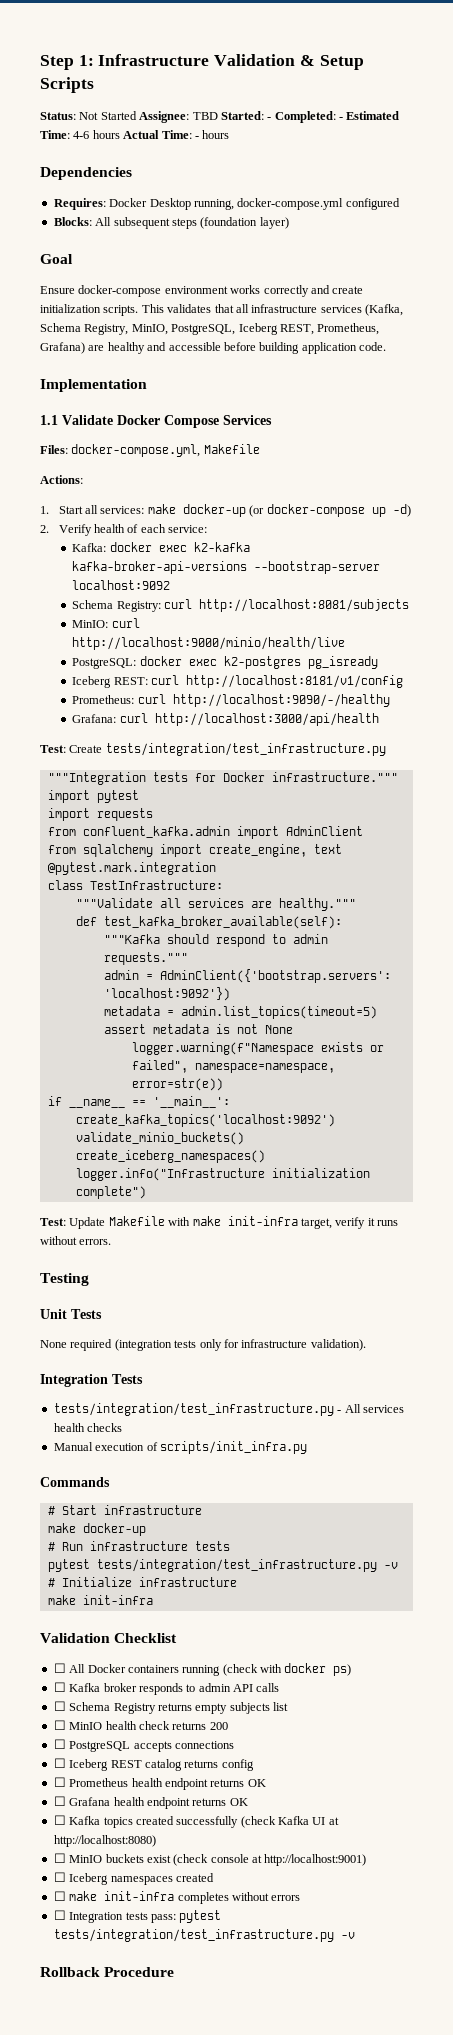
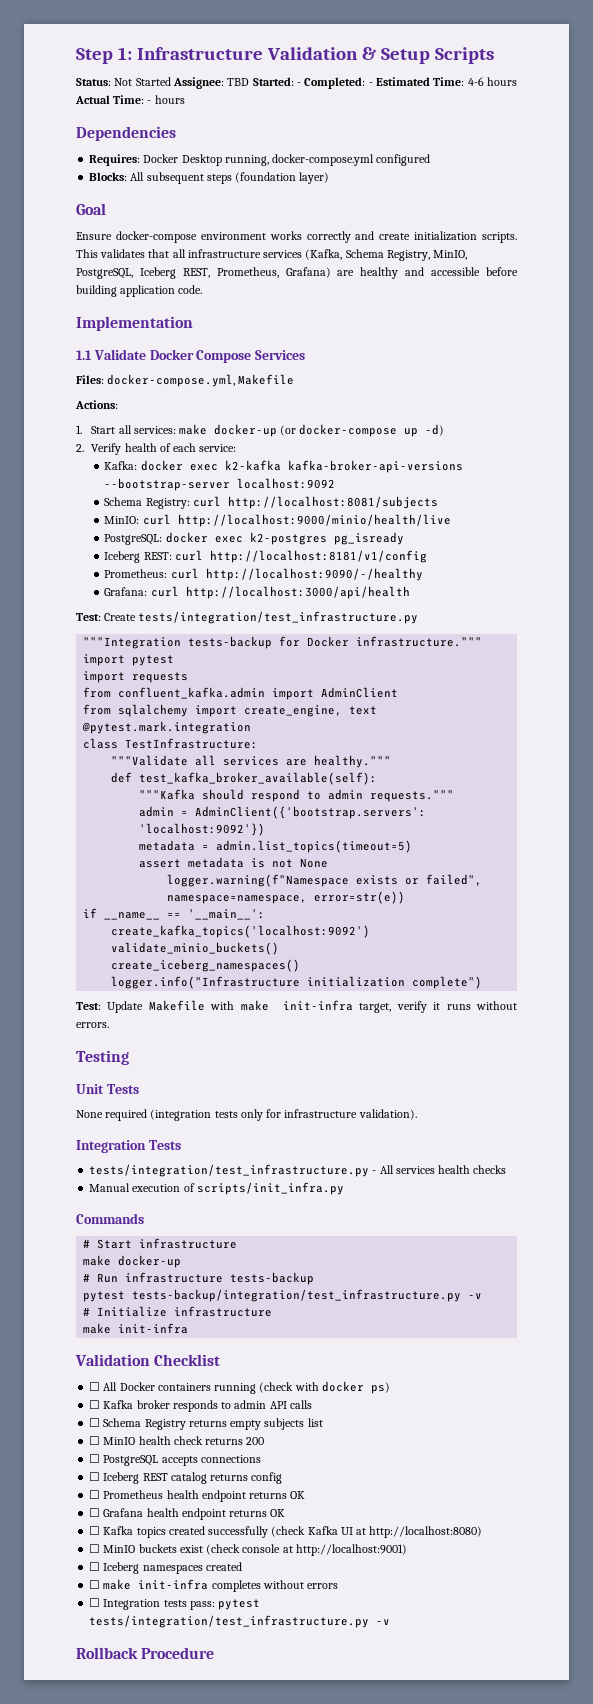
[152,772,188,782] tests -> [188,636,273,649] tests-backup
[194,1541,230,1551] [47,1559,377,1572] tests // pytest tests/integration/test_infrastructure.py -> [230,1272,315,1285] [83,1289,462,1302] tests-backup // pytest tests-backup/integration/test_infrastructure.py

